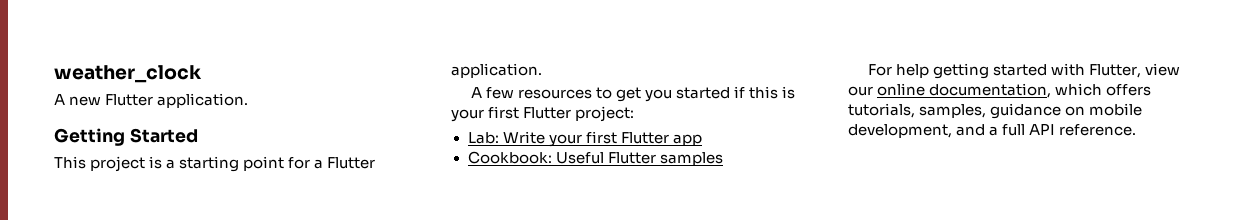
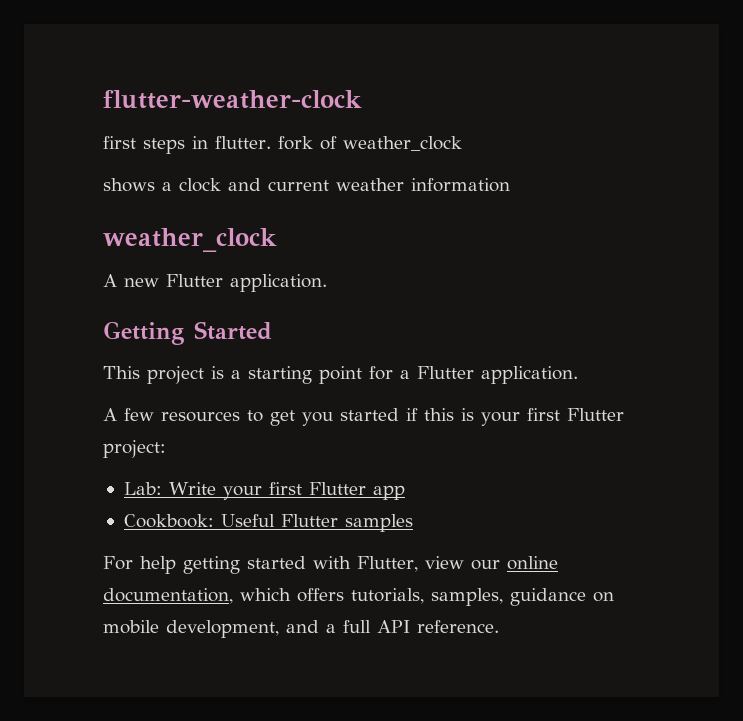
(54, 74) none -> [103,90,362,109] [103,136,462,154] [103,178,510,192] flutter-weather-clock // first steps in flutter. fork of weather_clock // shows a clock and current weather information //

